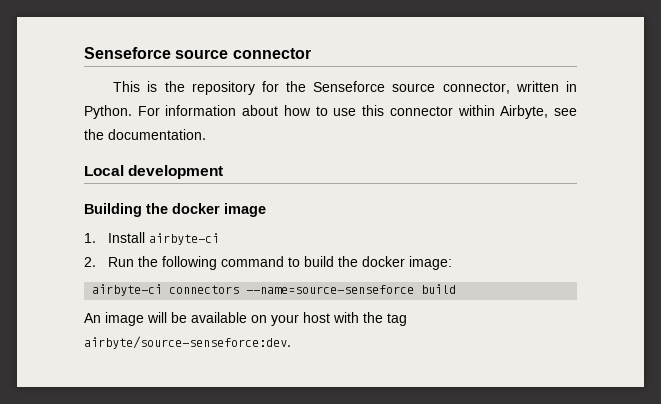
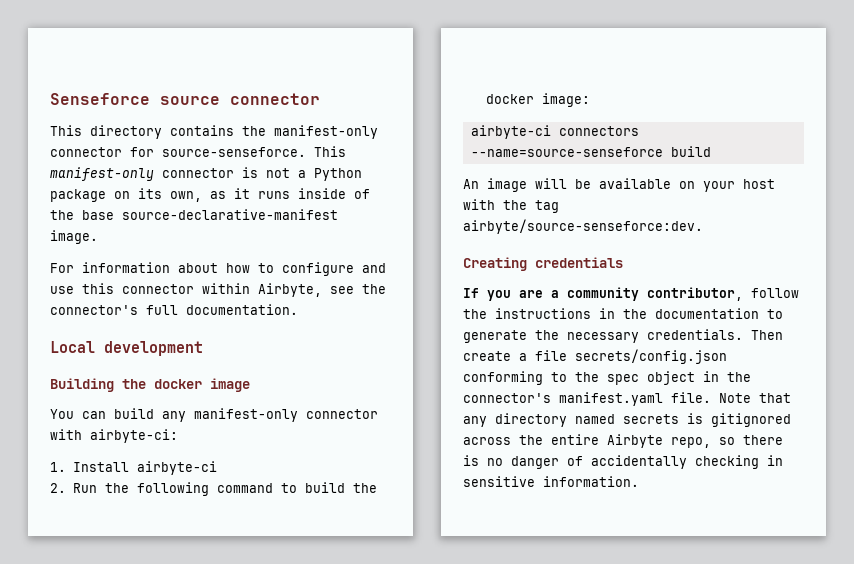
[147,81,577,95] [84,105,132,119] is the repository for the Senseforce source connector, written in Python. -> [90,125,378,139] [50,146,346,157] [50,167,362,181] [50,188,370,202] [50,209,338,220] [50,230,98,244] directory contains the manifest-only connector for source-senseforce. This manifest-only connector is not a Python package on its own, as it runs inside of the base source-declarative-manifest image. //
(328, 111) none -> [282,262,386,276] configure and
(104, 134) none -> [50,305,178,315] connector's full
(266, 210) none -> [50,408,378,422] [50,429,178,443] // You can build any manifest-only connector with airbyte-ci:
(291, 342) none -> [463,257,623,271] [463,287,799,301] [463,308,783,319] [463,329,783,343] [463,349,727,364] [463,371,751,385] [463,392,791,406] [463,413,791,427] [463,434,783,448] [463,455,783,469] [463,476,639,487] // Creating credentials // If you are a community contributor, follow the instructions in the documentation to generate the necessary credentials. Then create a file secrets/config.json conforming to the spec object in the connector's manifest.yaml file. Note that any directory named secrets is gitignored across the entire Airbyte repo, so there is no danger of accidentally checking in sensitive information.

